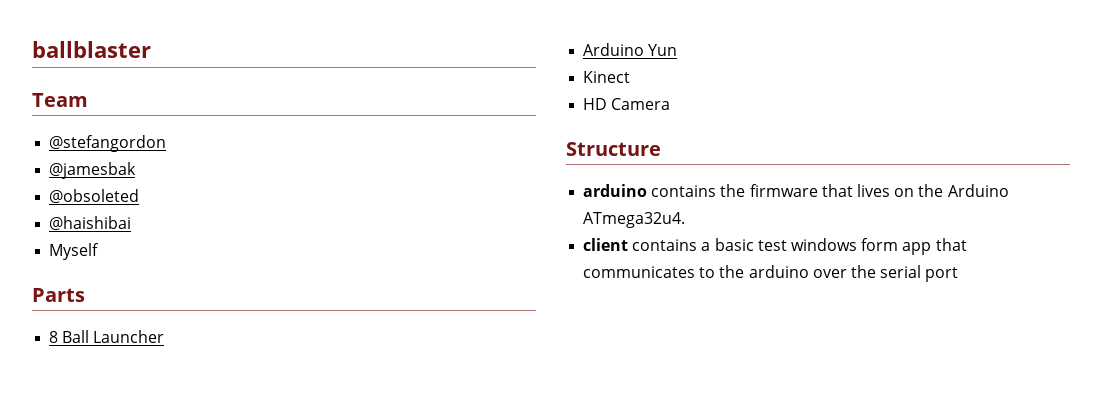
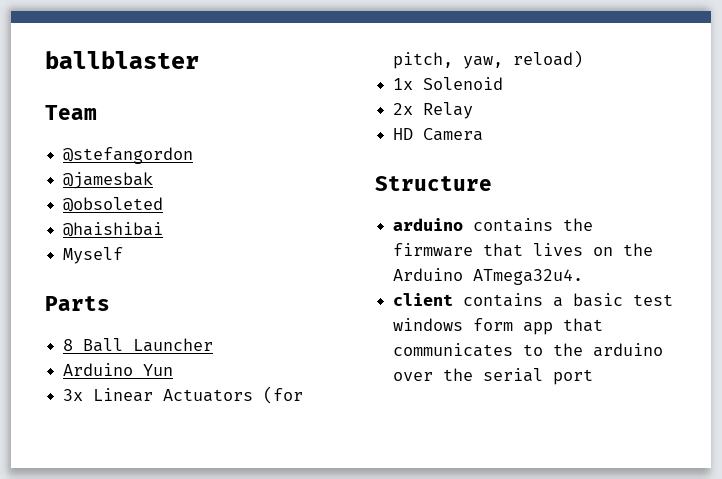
[583,71,631,83] Kinect -> [63,386,304,404] [393,50,584,69] [393,77,504,90] [393,102,474,119] 3x Linear Actuators (for pitch, yaw, reload) // 1x Solenoid // 2x Relay

